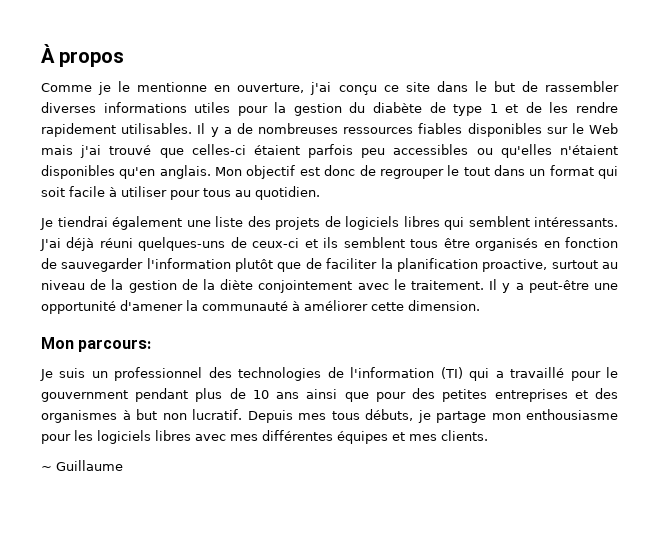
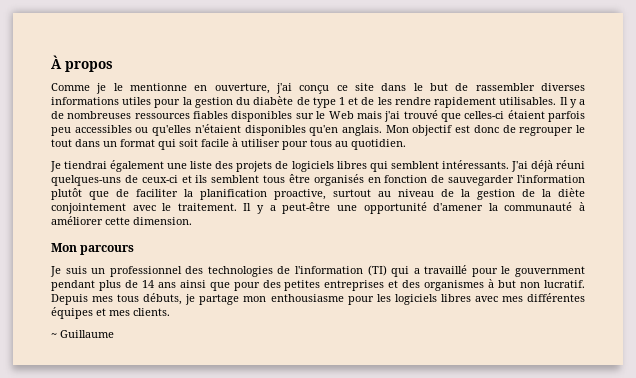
[78,339,152,352] parcours: -> [80,245,135,255] parcours
[252,390,269,399] 10 -> [141,280,154,288] 14

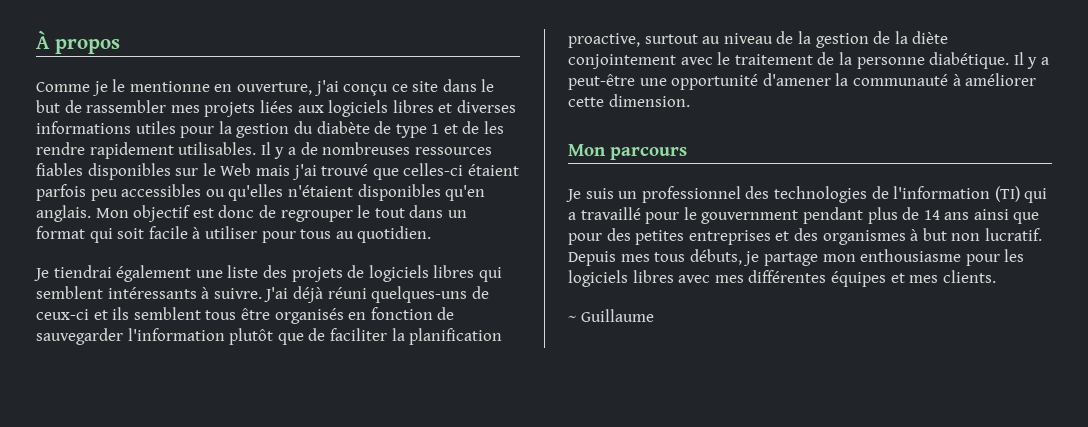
(535, 87) none -> [170,100,453,117] mes projets liées aux logiciels libres et
[441,160,509,169] intéressants. -> [107,287,262,299] intéressants à suivre.
[177,203,237,211] traitement. -> [734,52,1010,69] traitement de la personne diabétique.

